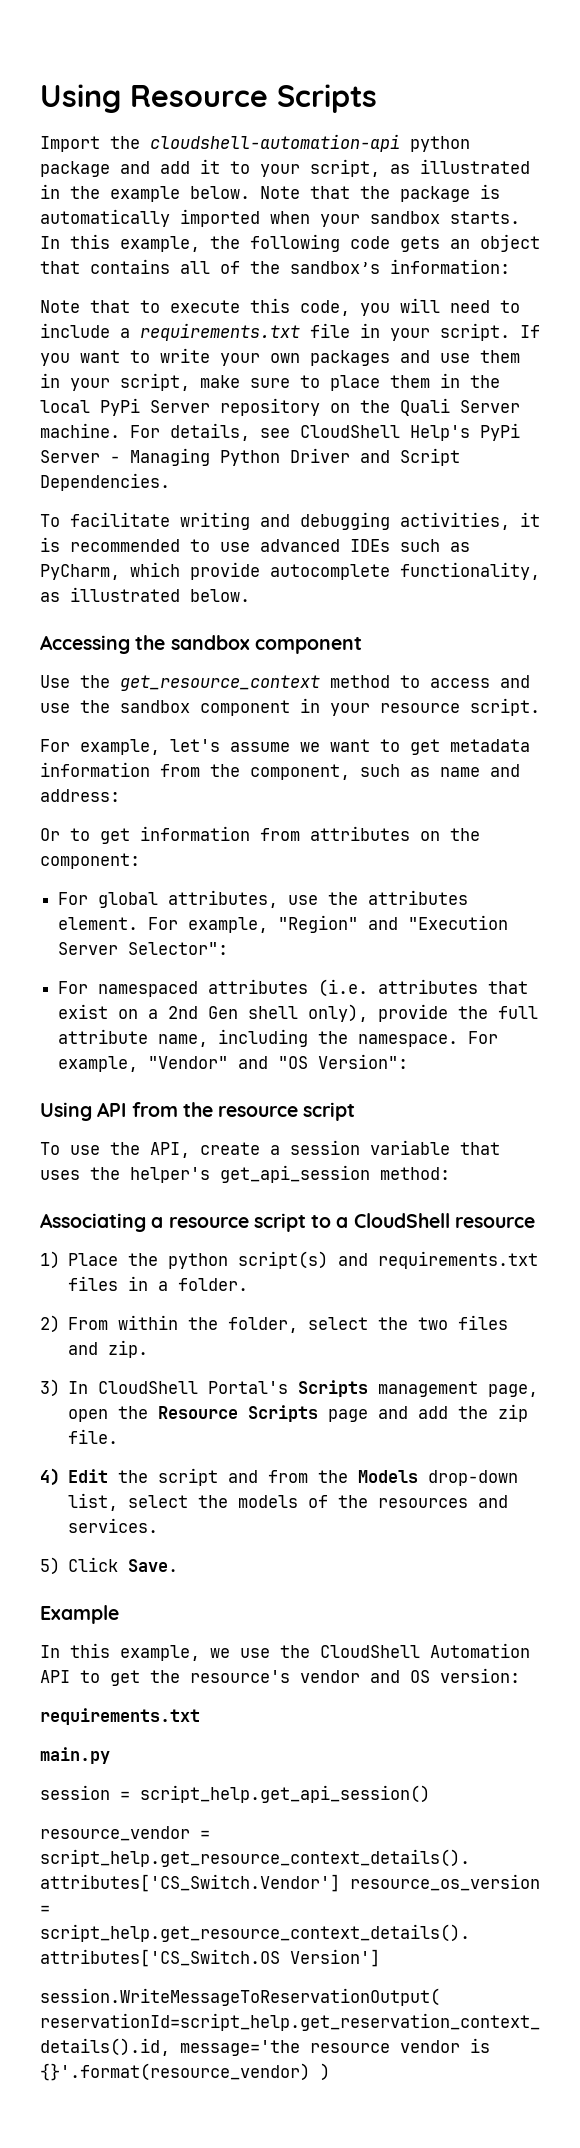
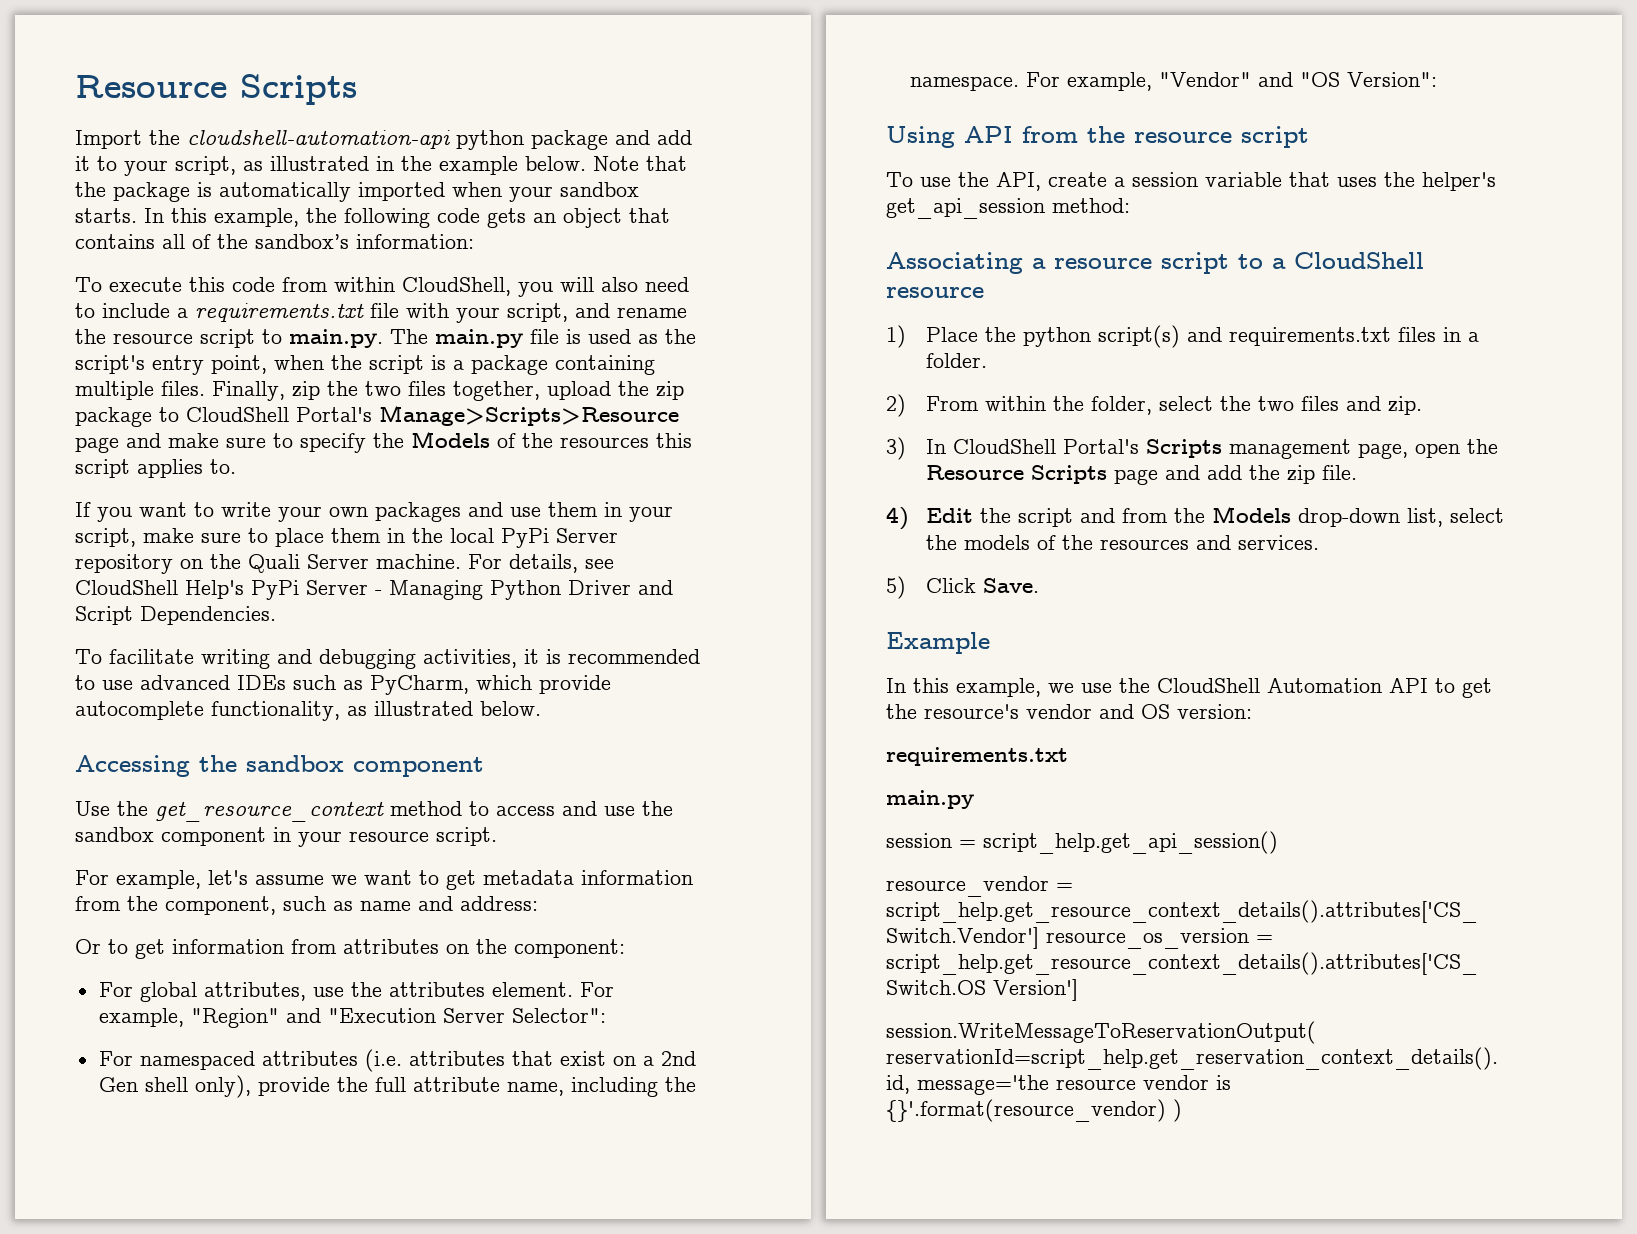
[40,84,121,113] Using -> (75, 86) none
[40,298,350,316] Note that to execute this code, -> [75,277,511,296] To execute this code from within CloudShell,
(440, 305) none -> [601,277,638,292] also
[360,323,510,341] in your script. -> [406,303,687,323] [75,329,696,348] [75,355,655,375] [75,381,684,401] [75,405,679,427] [75,431,692,453] [75,459,236,478] with your script, and rename the resource script to main.py. The main.py file is used as the script's entry point, when the script is a package containing multiple files. Finally, zip the two files together, upload the zip package to CloudShell Portal's Manage>Scripts>Resource page and make sure to specify the Models of the resources this script applies to. //

